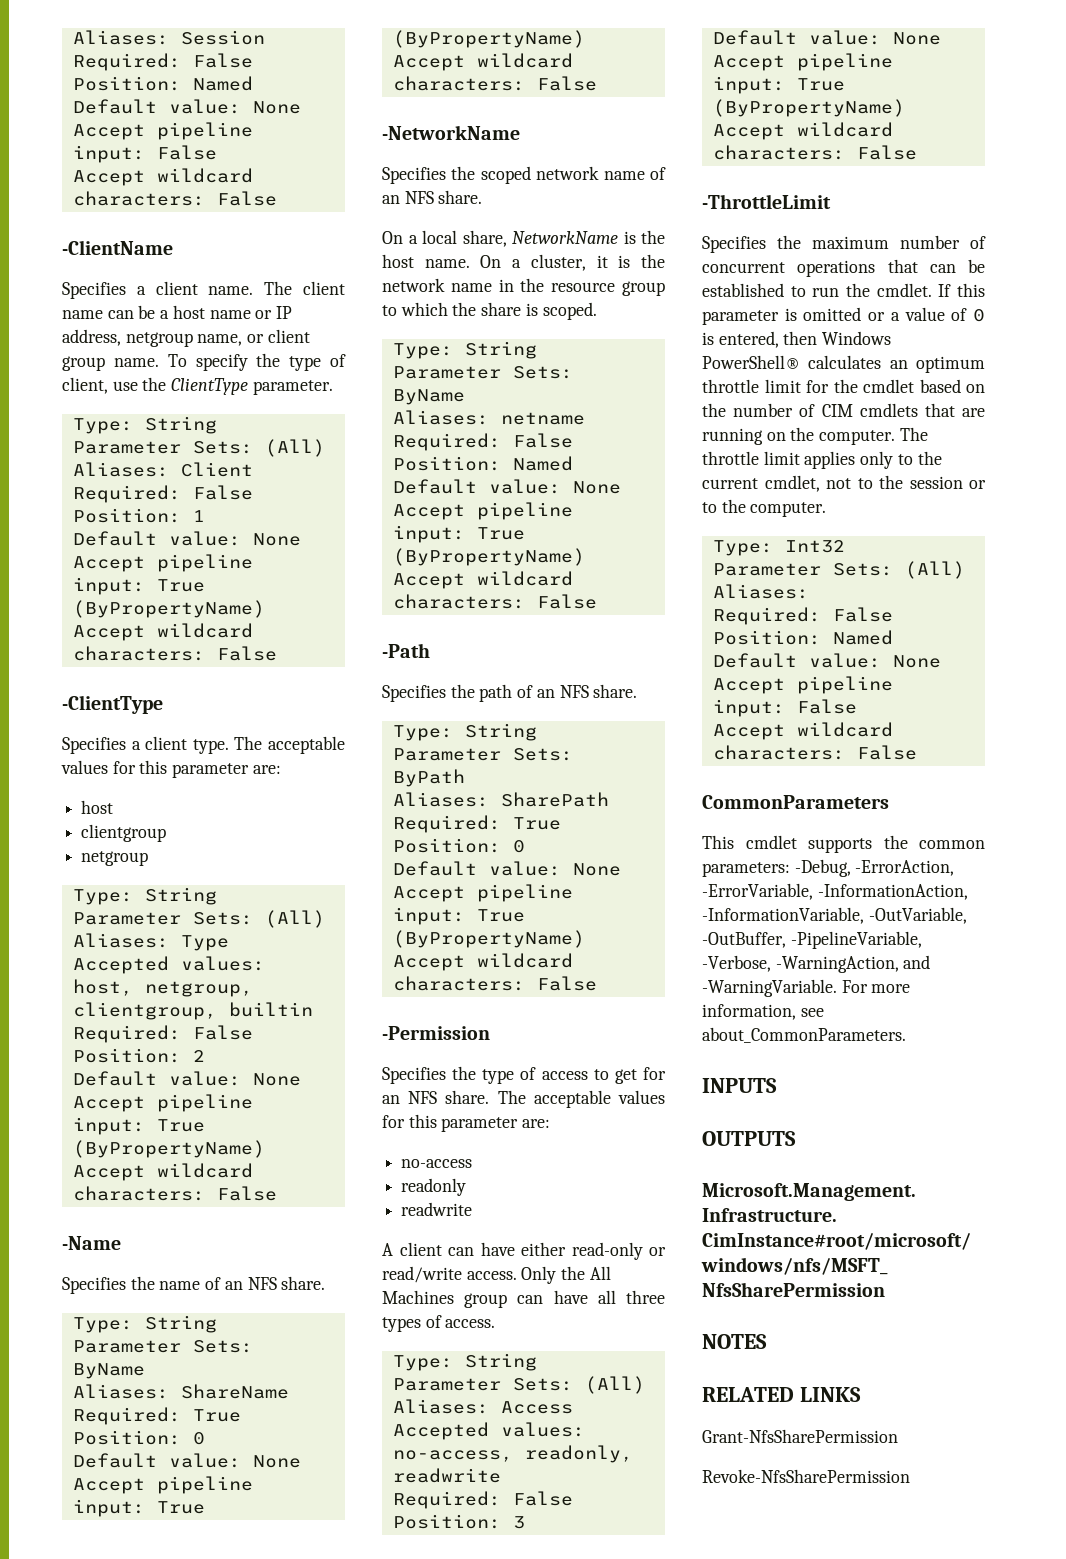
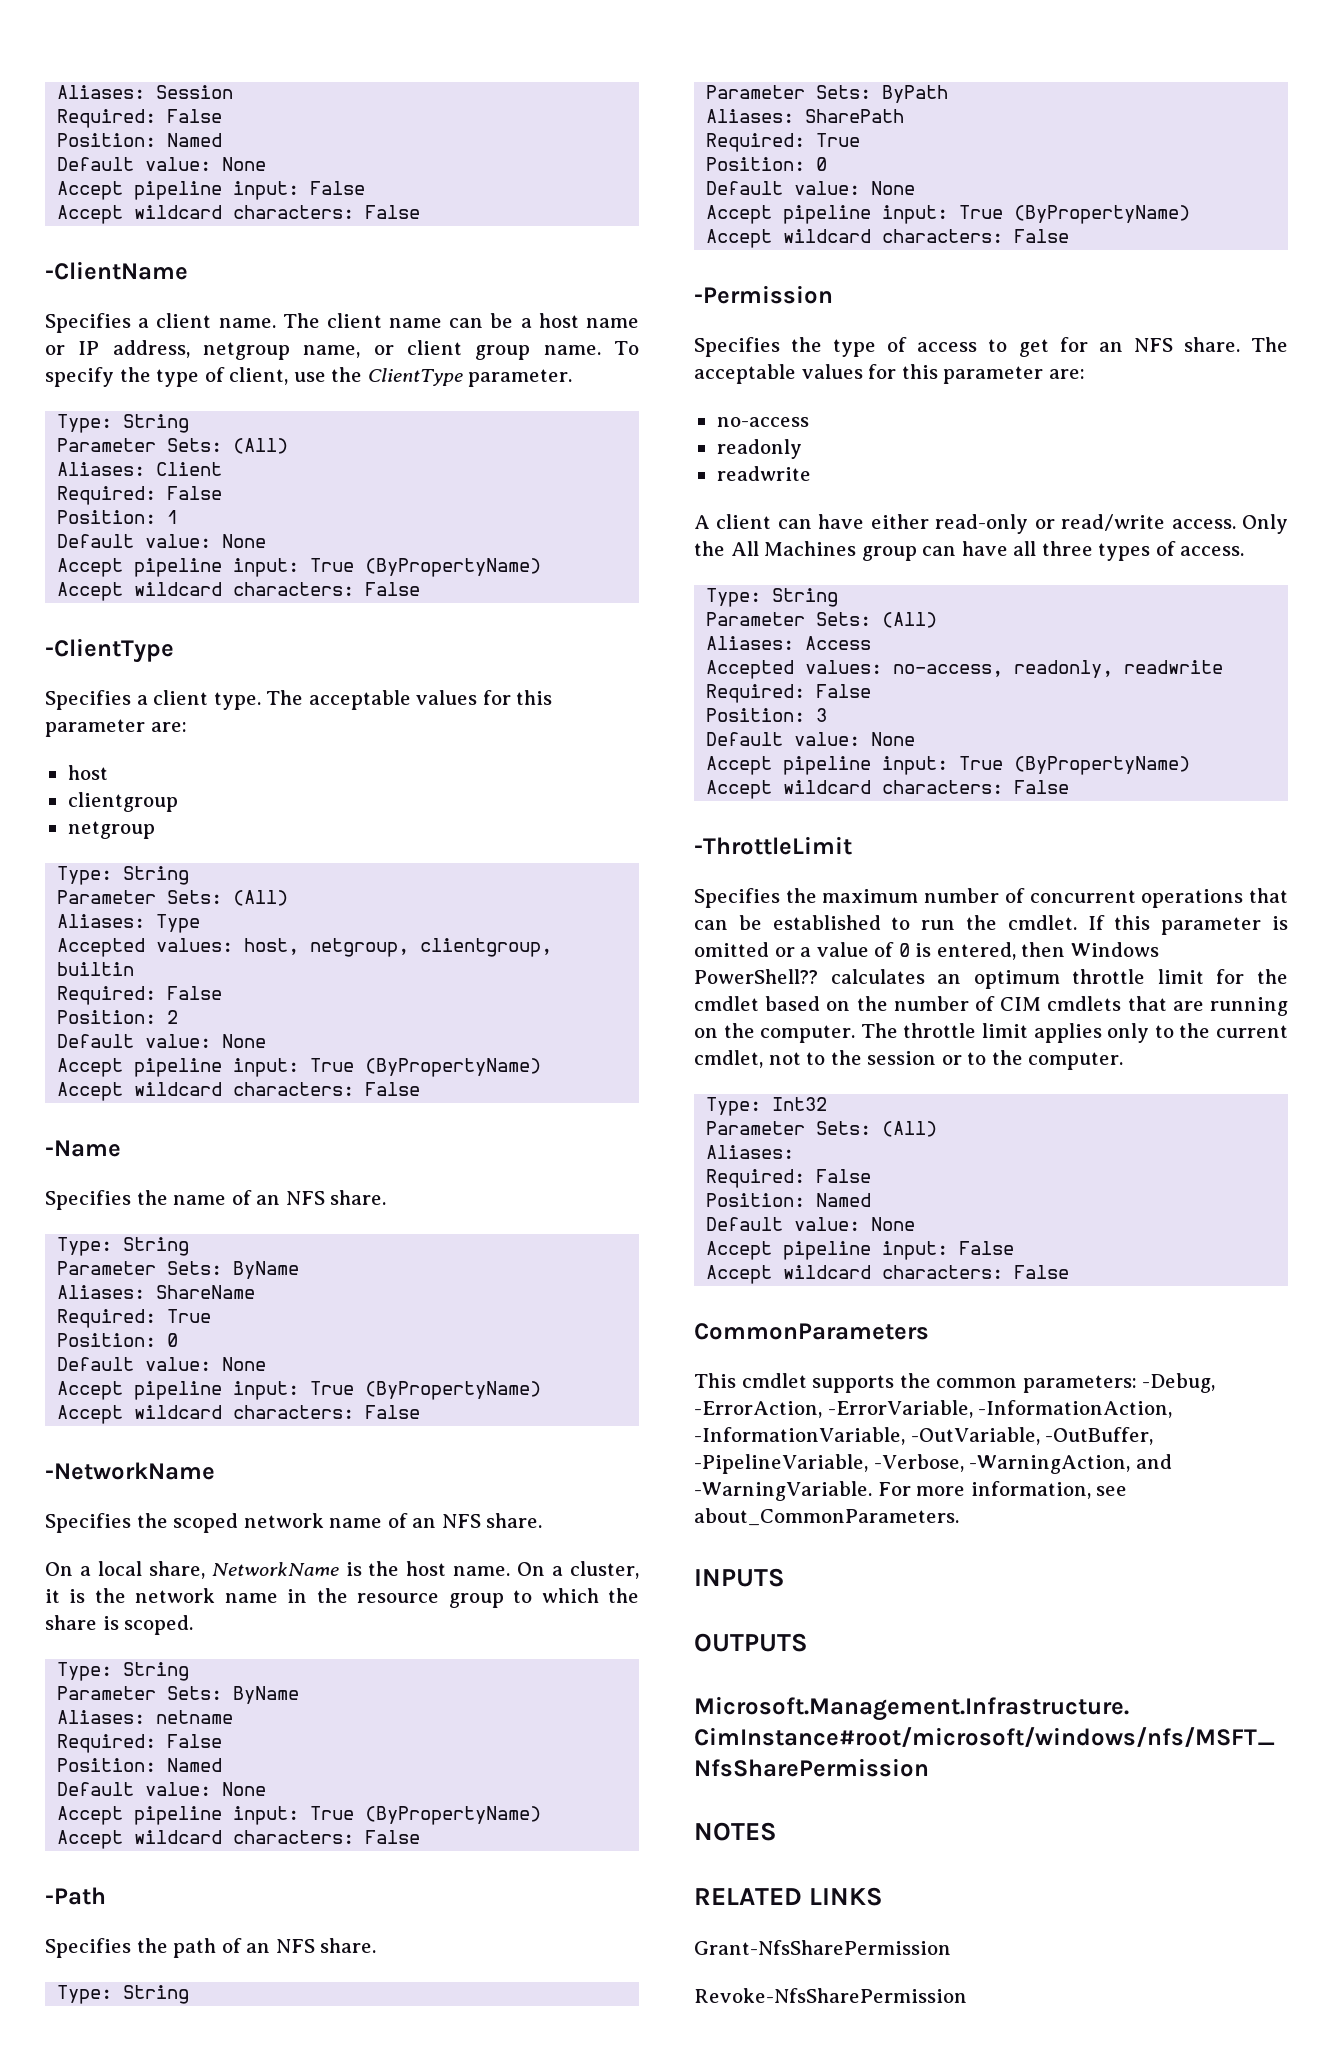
[702,355,800,369] PowerShell® -> [694,969,818,984] PowerShell??

